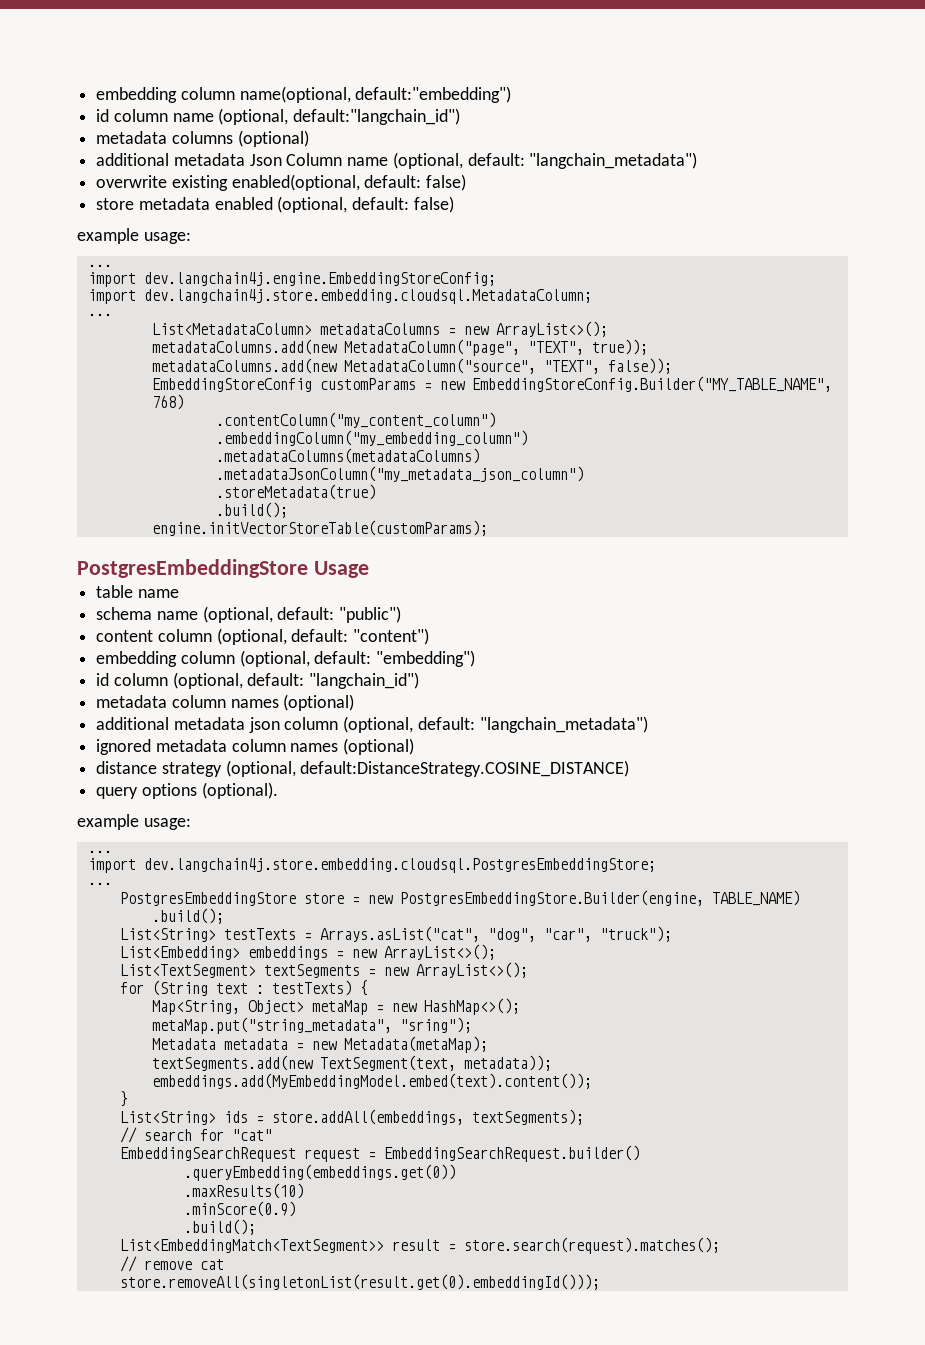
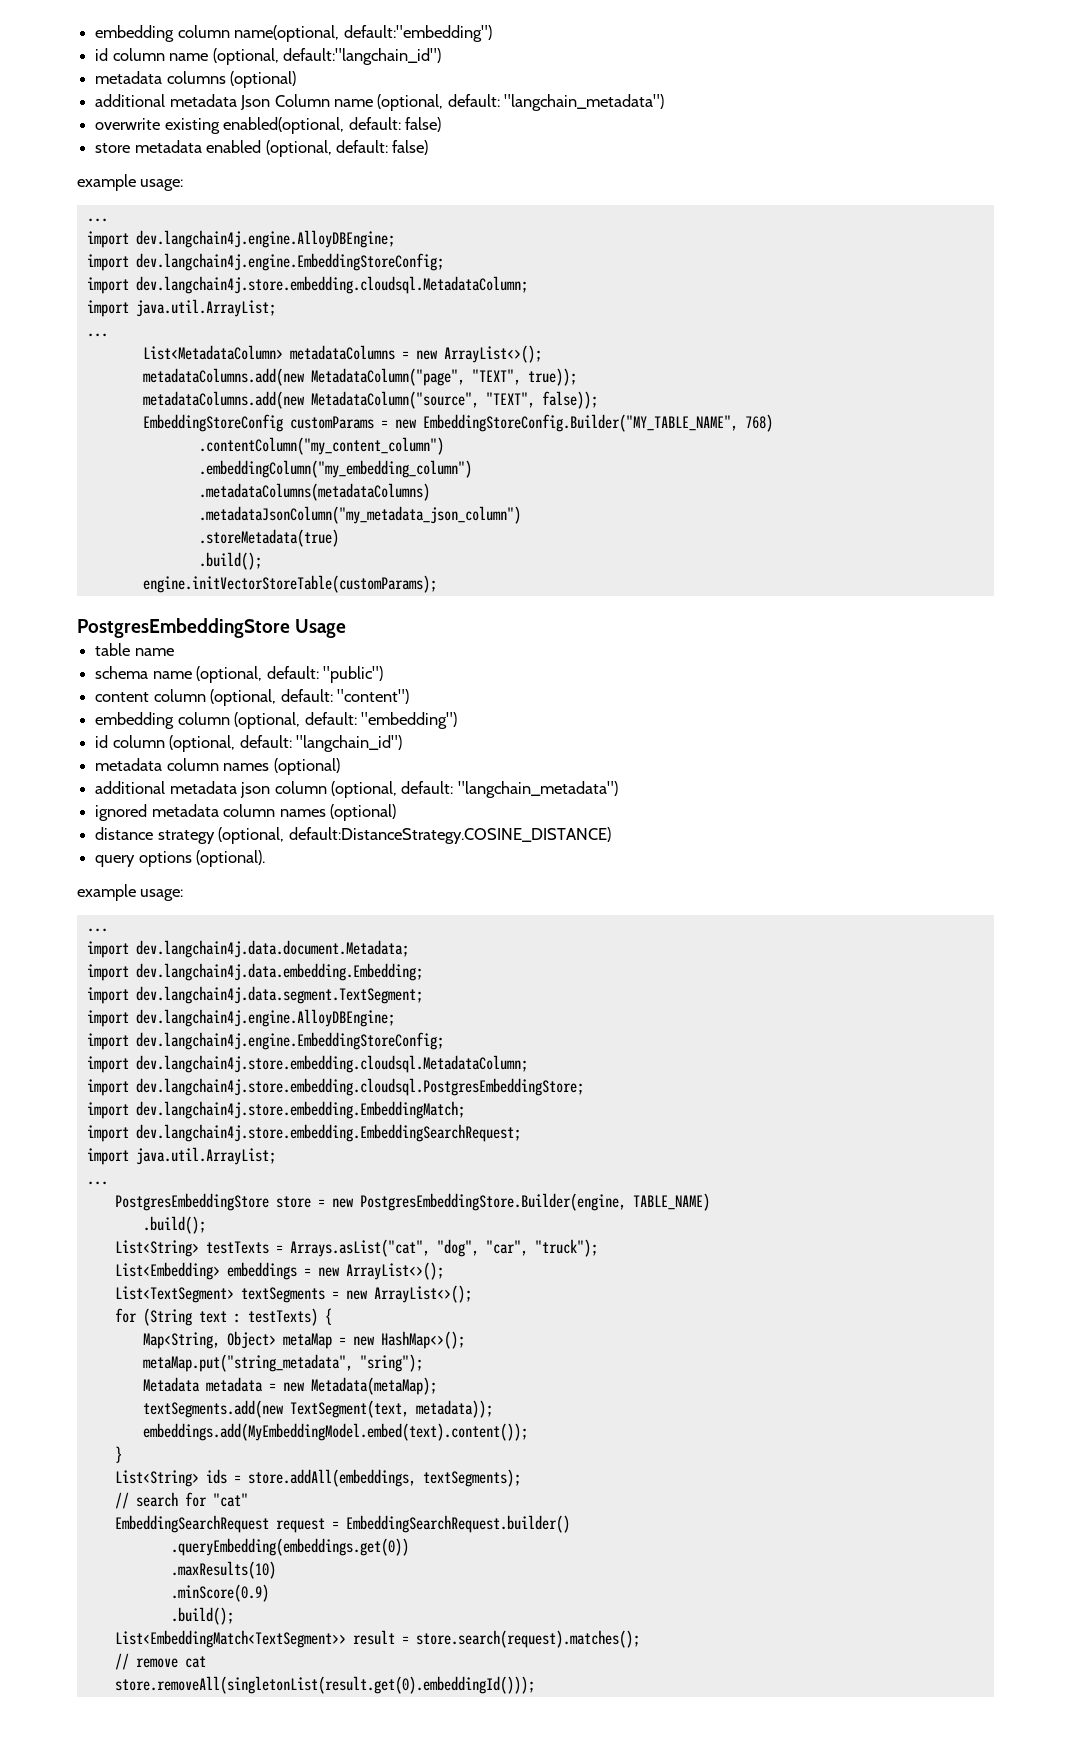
[87,272,496,287] [87,289,592,304] // import dev.langchain4j.engine.EmbeddingStoreConfig; // import dev.langchain4j.store.embedding.cloudsql.MetadataColumn; -> [86,230,395,248] [86,253,444,271] [86,276,528,294] [86,299,276,317] // import dev.langchain4j.engine.AlloyDBEngine; // import dev.langchain4j.engine.EmbeddingStoreConfig; // import dev.langchain4j.store.embedding.cloudsql.MetadataColumn; // import java.util.ArrayList;
[143,858,656,873] dev.langchain4j.store.embedding.cloudsql.PostgresEmbeddingStore; -> [135,940,409,958] [86,963,423,981] [86,986,423,1004] [86,1009,395,1027] [86,1032,444,1050] [86,1055,528,1073] [86,1078,584,1096] [86,1101,465,1119] [86,1124,521,1142] [86,1147,276,1165] dev.langchain4j.data.document.Metadata; // import dev.langchain4j.data.embedding.Embedding; // import dev.langchain4j.data.segment.TextSegment; // import dev.langchain4j.engine.AlloyDBEngine; // import dev.langchain4j.engine.EmbeddingStoreConfig; // import dev.langchain4j.store.embedding.cloudsql.MetadataColumn; // import dev.langchain4j.store.embedding.cloudsql.PostgresEmbeddingStore; // import dev.langchain4j.store.embedding.EmbeddingMatch; // import dev.langchain4j.store.embedding.EmbeddingSearchRequest; // import java.util.ArrayList;

